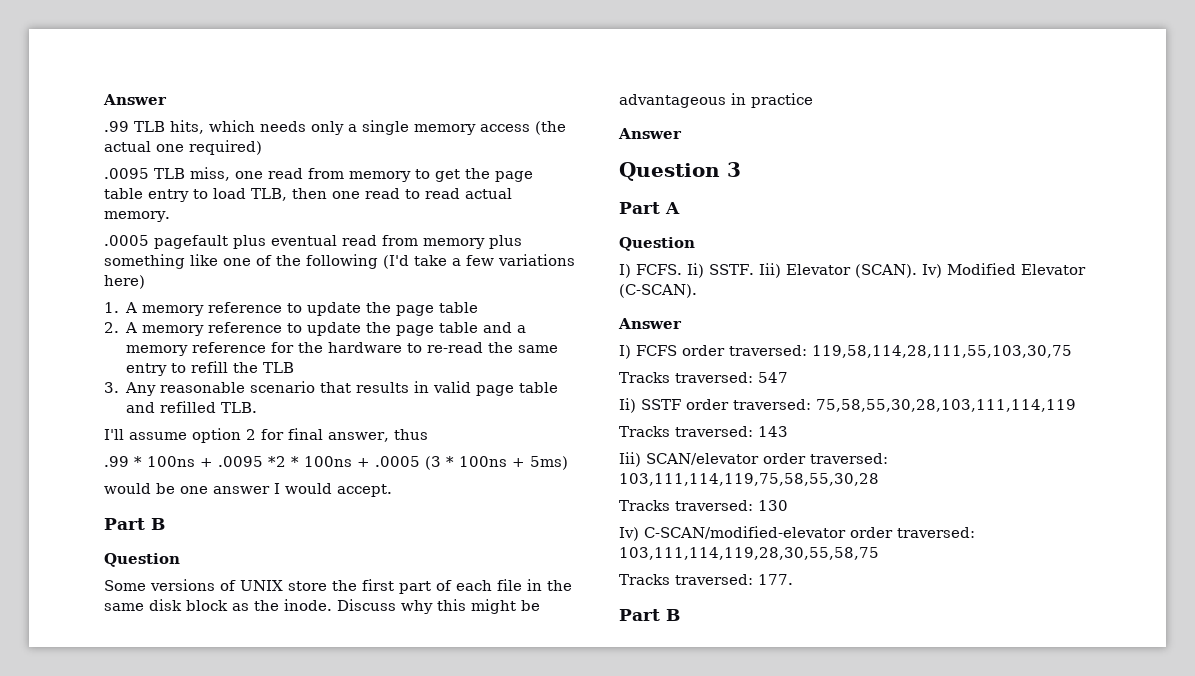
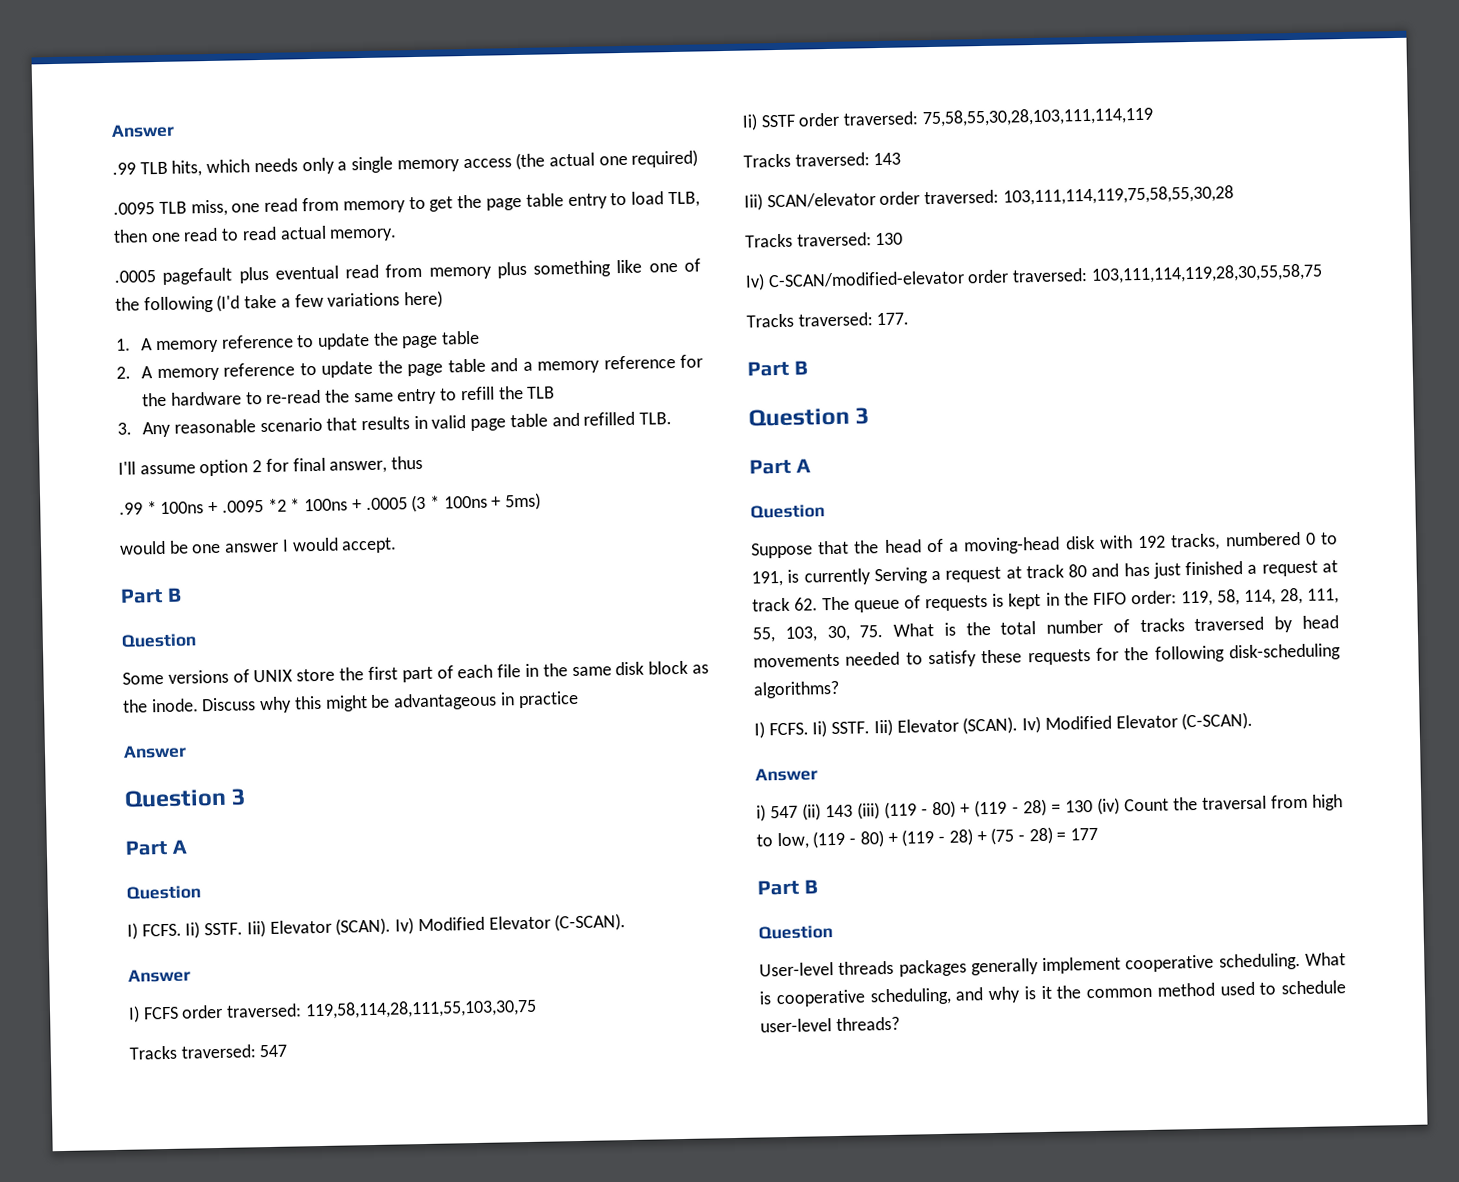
(680, 615) none -> [748,407,871,427] [749,458,811,475] [750,504,825,519] [751,531,1338,559] [751,560,1338,587] [752,587,1339,613] [752,615,1339,643] [753,643,1341,668] [753,680,840,699] [754,711,1254,739] [755,767,818,782] [756,794,1344,822] [756,826,1099,850] [757,879,818,896] [758,925,833,940] [759,952,1346,977] [759,980,1346,1008] [760,1016,900,1033] // Question 3 // Part A // Question // Suppose that the head of a moving-head disk with 192 tracks, numbered 0 to 191, is currently Serving a request at track 80 and has just finished a request at track 62. The queue of requests is kept in the FIFO order: 119, 58, 114, 28, 111, 55, 103, 30, 75. What is the total number of tracks traversed by head movements needed to satisfy these requests for the following disk-scheduling algorithms? // I) FCFS. Ii) SSTF. Iii) Elevator (SCAN). Iv) Modified Elevator (C-SCAN). // Answer // i) 547 (ii) 143 (iii) (119 - 80) + (119 - 28) = 130 (iv) Count the traversal from high to low, (119 - 80) + (119 - 28) + (75 - 28) = 177 // Part B // Question // User-level threads packages generally implement cooperative scheduling. What is cooperative scheduling, and why is it the common method used to schedule user-level threads?

